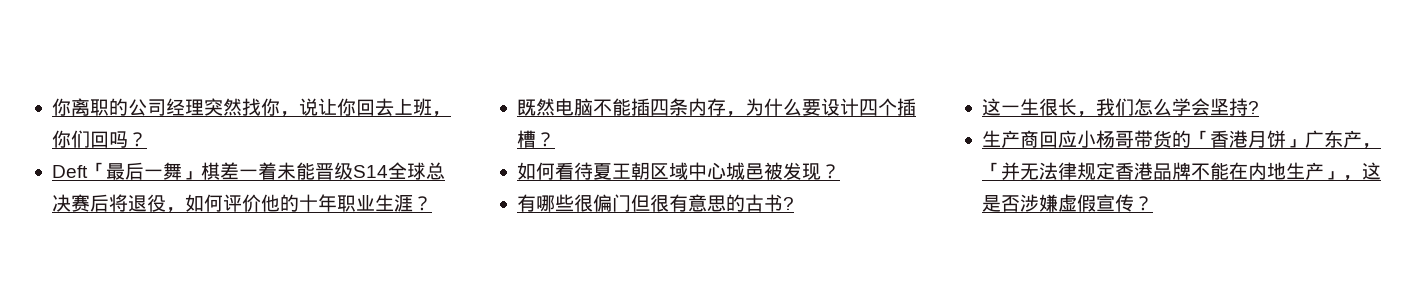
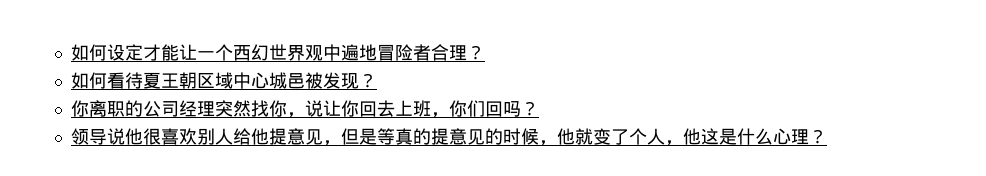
(51, 107) none -> [70,44,485,61] [70,72,377,89] 如何设定才能让一个西幻世界观中遍地冒险者合理？ // 如何看待夏王朝区域中心城邑被发现？ //
[51,162,445,180] [51,194,432,213] [516,98,916,117] [516,130,555,148] [516,162,840,180] [516,194,794,212] [981,98,1259,117] [981,130,1381,149] [981,162,1381,181] [981,194,1134,212] Deft「最后一舞」棋差一着未能晋级S14全球总决赛后将退役，如何评价他的十年职业生涯？ // 既然电脑不能插四条内存，为什么要设计四个插槽？ // 如何看待夏王朝区域中心城邑被发现？ // 有哪些很偏门但很有意思的古书? // 这一生很长，我们怎么学会坚持? // 生产商回应小杨哥带货的「香港月饼」广东产，「并无法律规定香港品牌不能在内地生产」，这是否涉嫌虚假宣传 -> [70,128,809,146] 领导说他很喜欢别人给他提意见，但是等真的提意见的时候，他就变了个人，他这是什么心理

